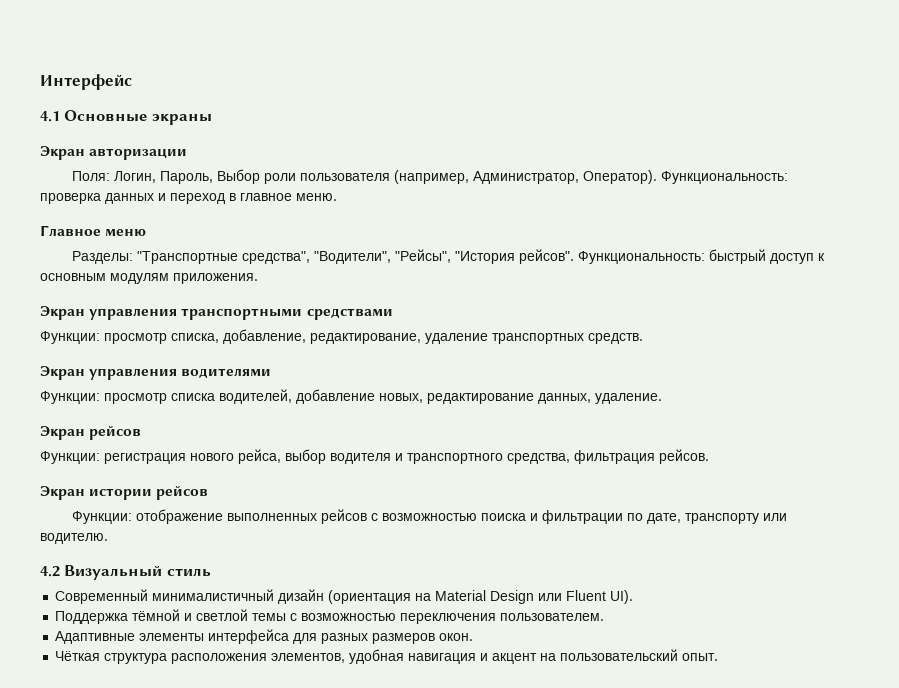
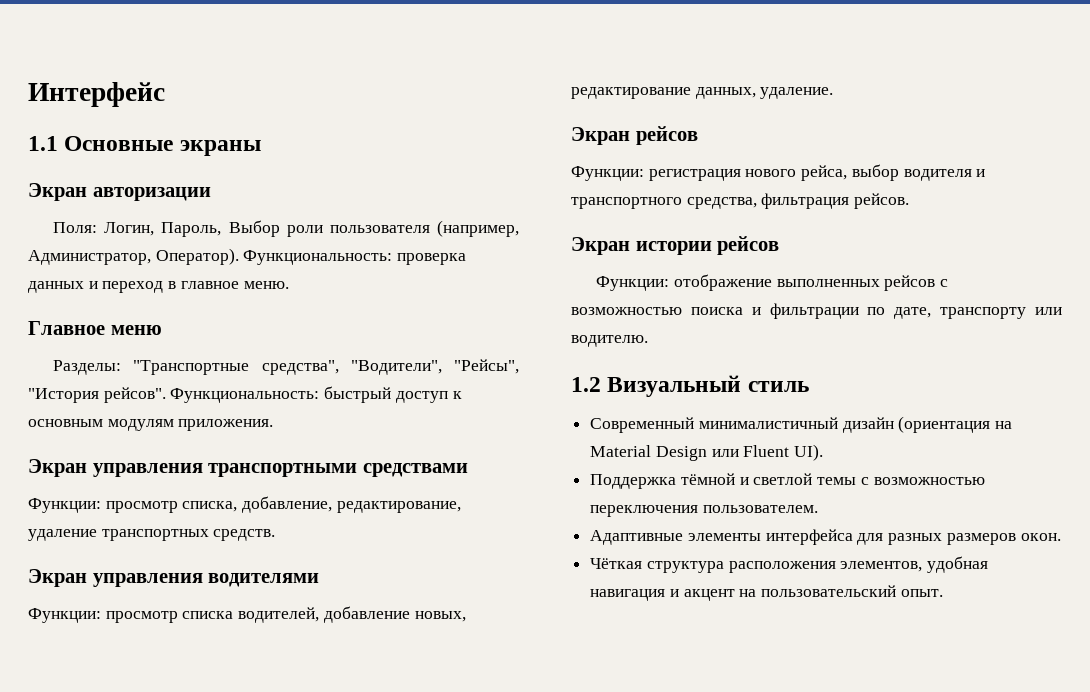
[40,111,60,122] 4.1 -> [28,136,58,151] 1.1
[40,566,60,577] 4.2 -> [571,377,601,392] 1.2

